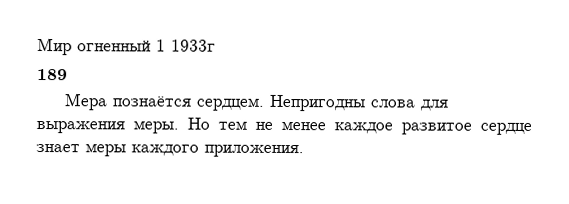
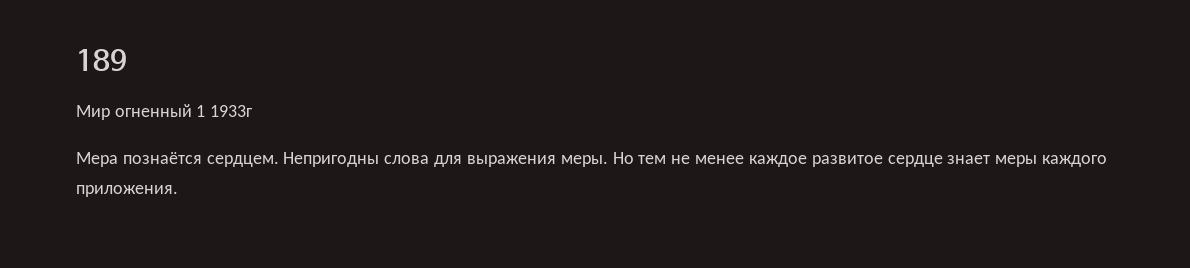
(37, 47) none -> [76,49,127,71] 189 //
[37,69,68,81] // 189 -> (254, 111) none

